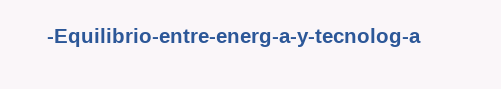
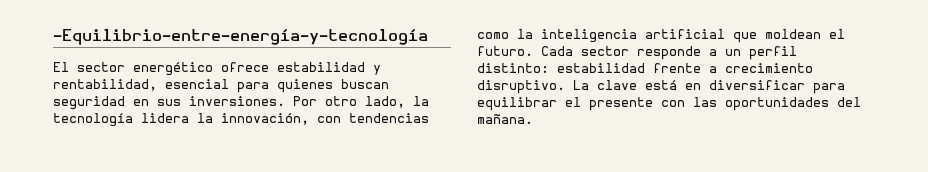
[47,28,421,47] -Equilibrio-entre-energ-a-y-tecnolog-a -> [53,29,428,45] [53,62,381,76] [53,79,389,93] [53,96,429,110] [53,113,429,127] [477,29,845,43] [477,46,797,60] [477,63,813,73] [477,80,845,94] [477,97,861,111] [477,114,533,124] -Equilibrio-entre-energía-y-tecnología // El sector energético ofrece estabilidad y rentabilidad, esencial para quienes buscan seguridad en sus inversiones. Por otro lado, la tecnología lidera la innovación, con tendencias como la inteligencia artificial que moldean el futuro. Cada sector responde a un perfil distinto: estabilidad frente a crecimiento disruptivo. La clave está en diversificar para equilibrar el presente con las oportunidades del mañana.

